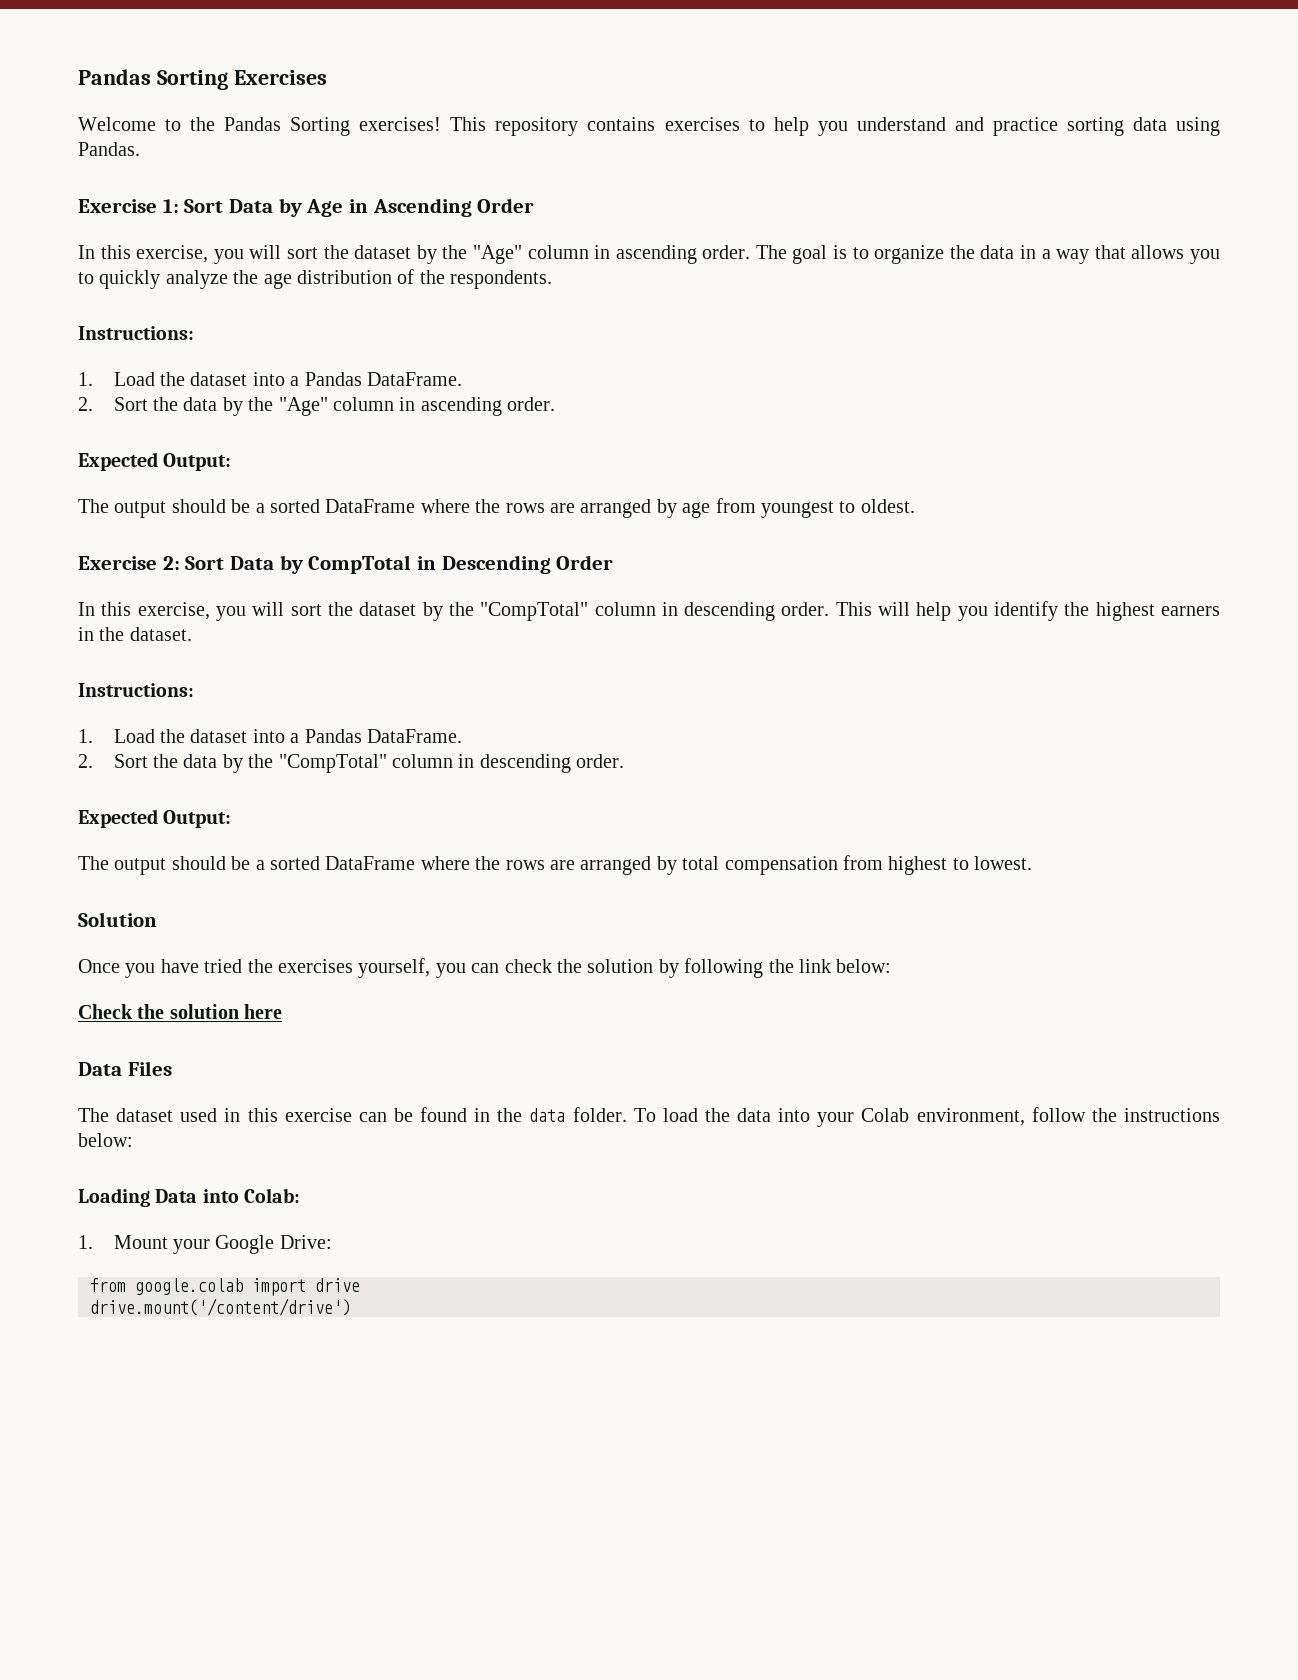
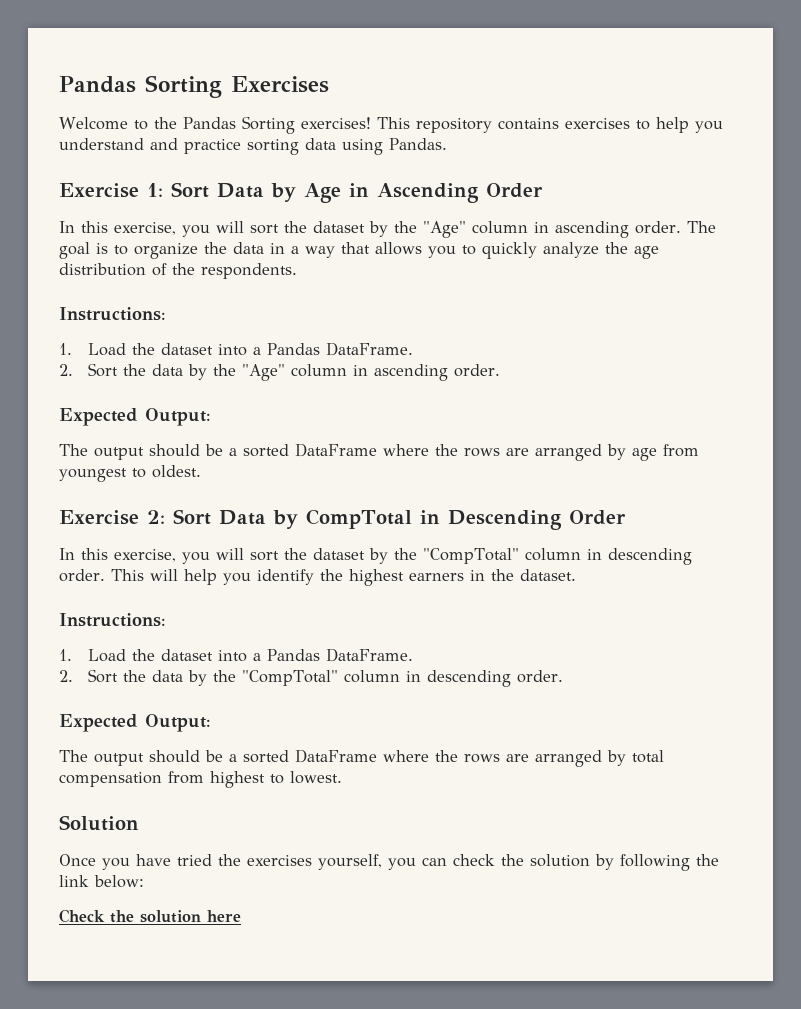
[78,1061,172,1076] [78,1107,1221,1127] [78,1133,133,1147] [78,1188,301,1207] [78,1235,332,1254] [90,1278,360,1296] [90,1298,351,1316] // Data Files // The dataset used in this exercise can be found in the data folder. To load the data into your Colab environment, follow the instructions below: // Loading Data into Colab: // 1. Mount your Google Drive: // from google.colab import drive // drive.mount('/content/drive') -> (241, 916) none

